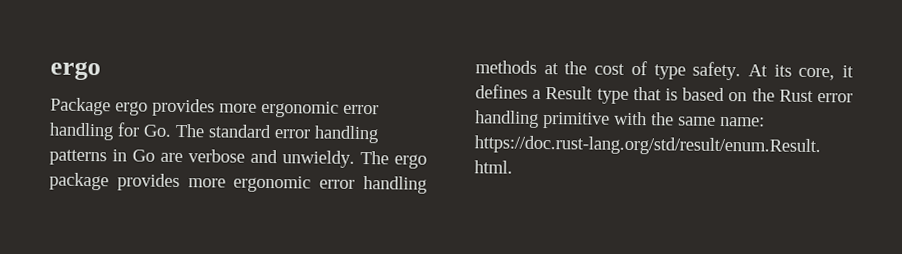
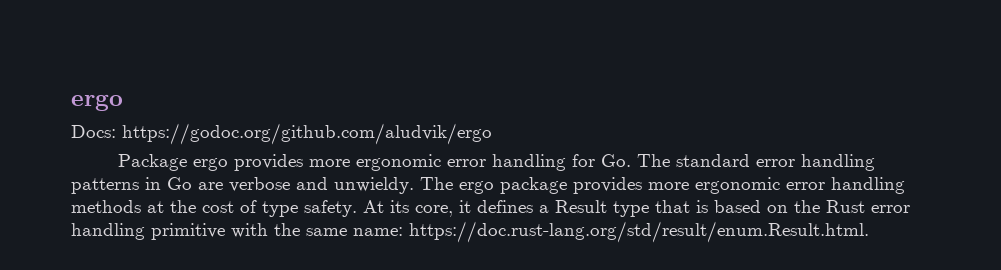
[50,60,101,81] ergo -> [71,94,123,111] [71,123,492,145] ergo // Docs: https://godoc.org/github.com/aludvik/ergo

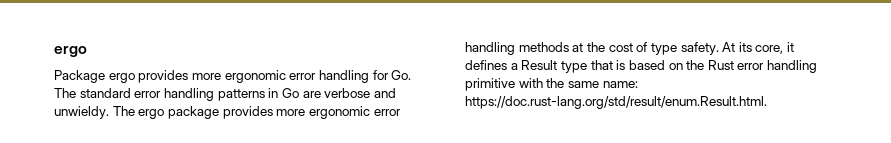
[71,94,123,111] [71,123,492,145] ergo // Docs: https://godoc.org/github.com/aludvik/ergo -> [54,46,87,57] ergo

